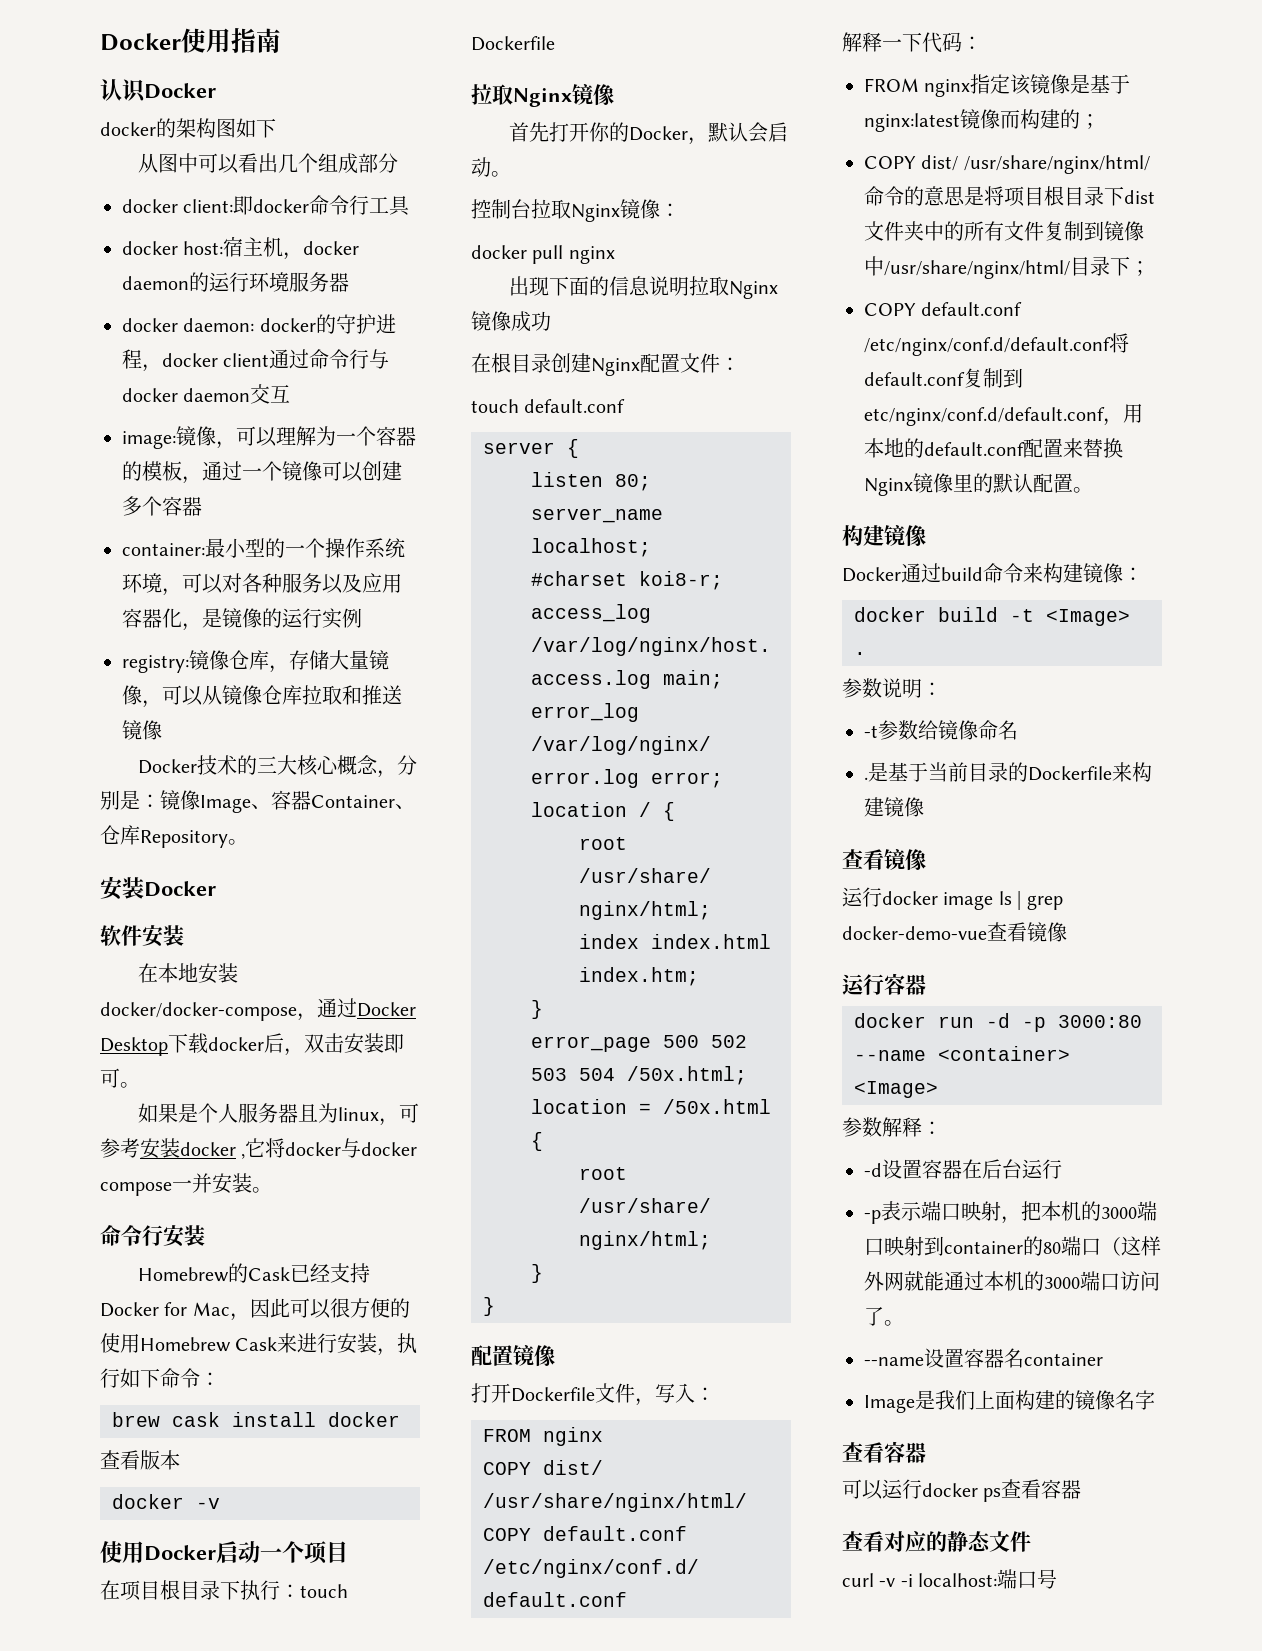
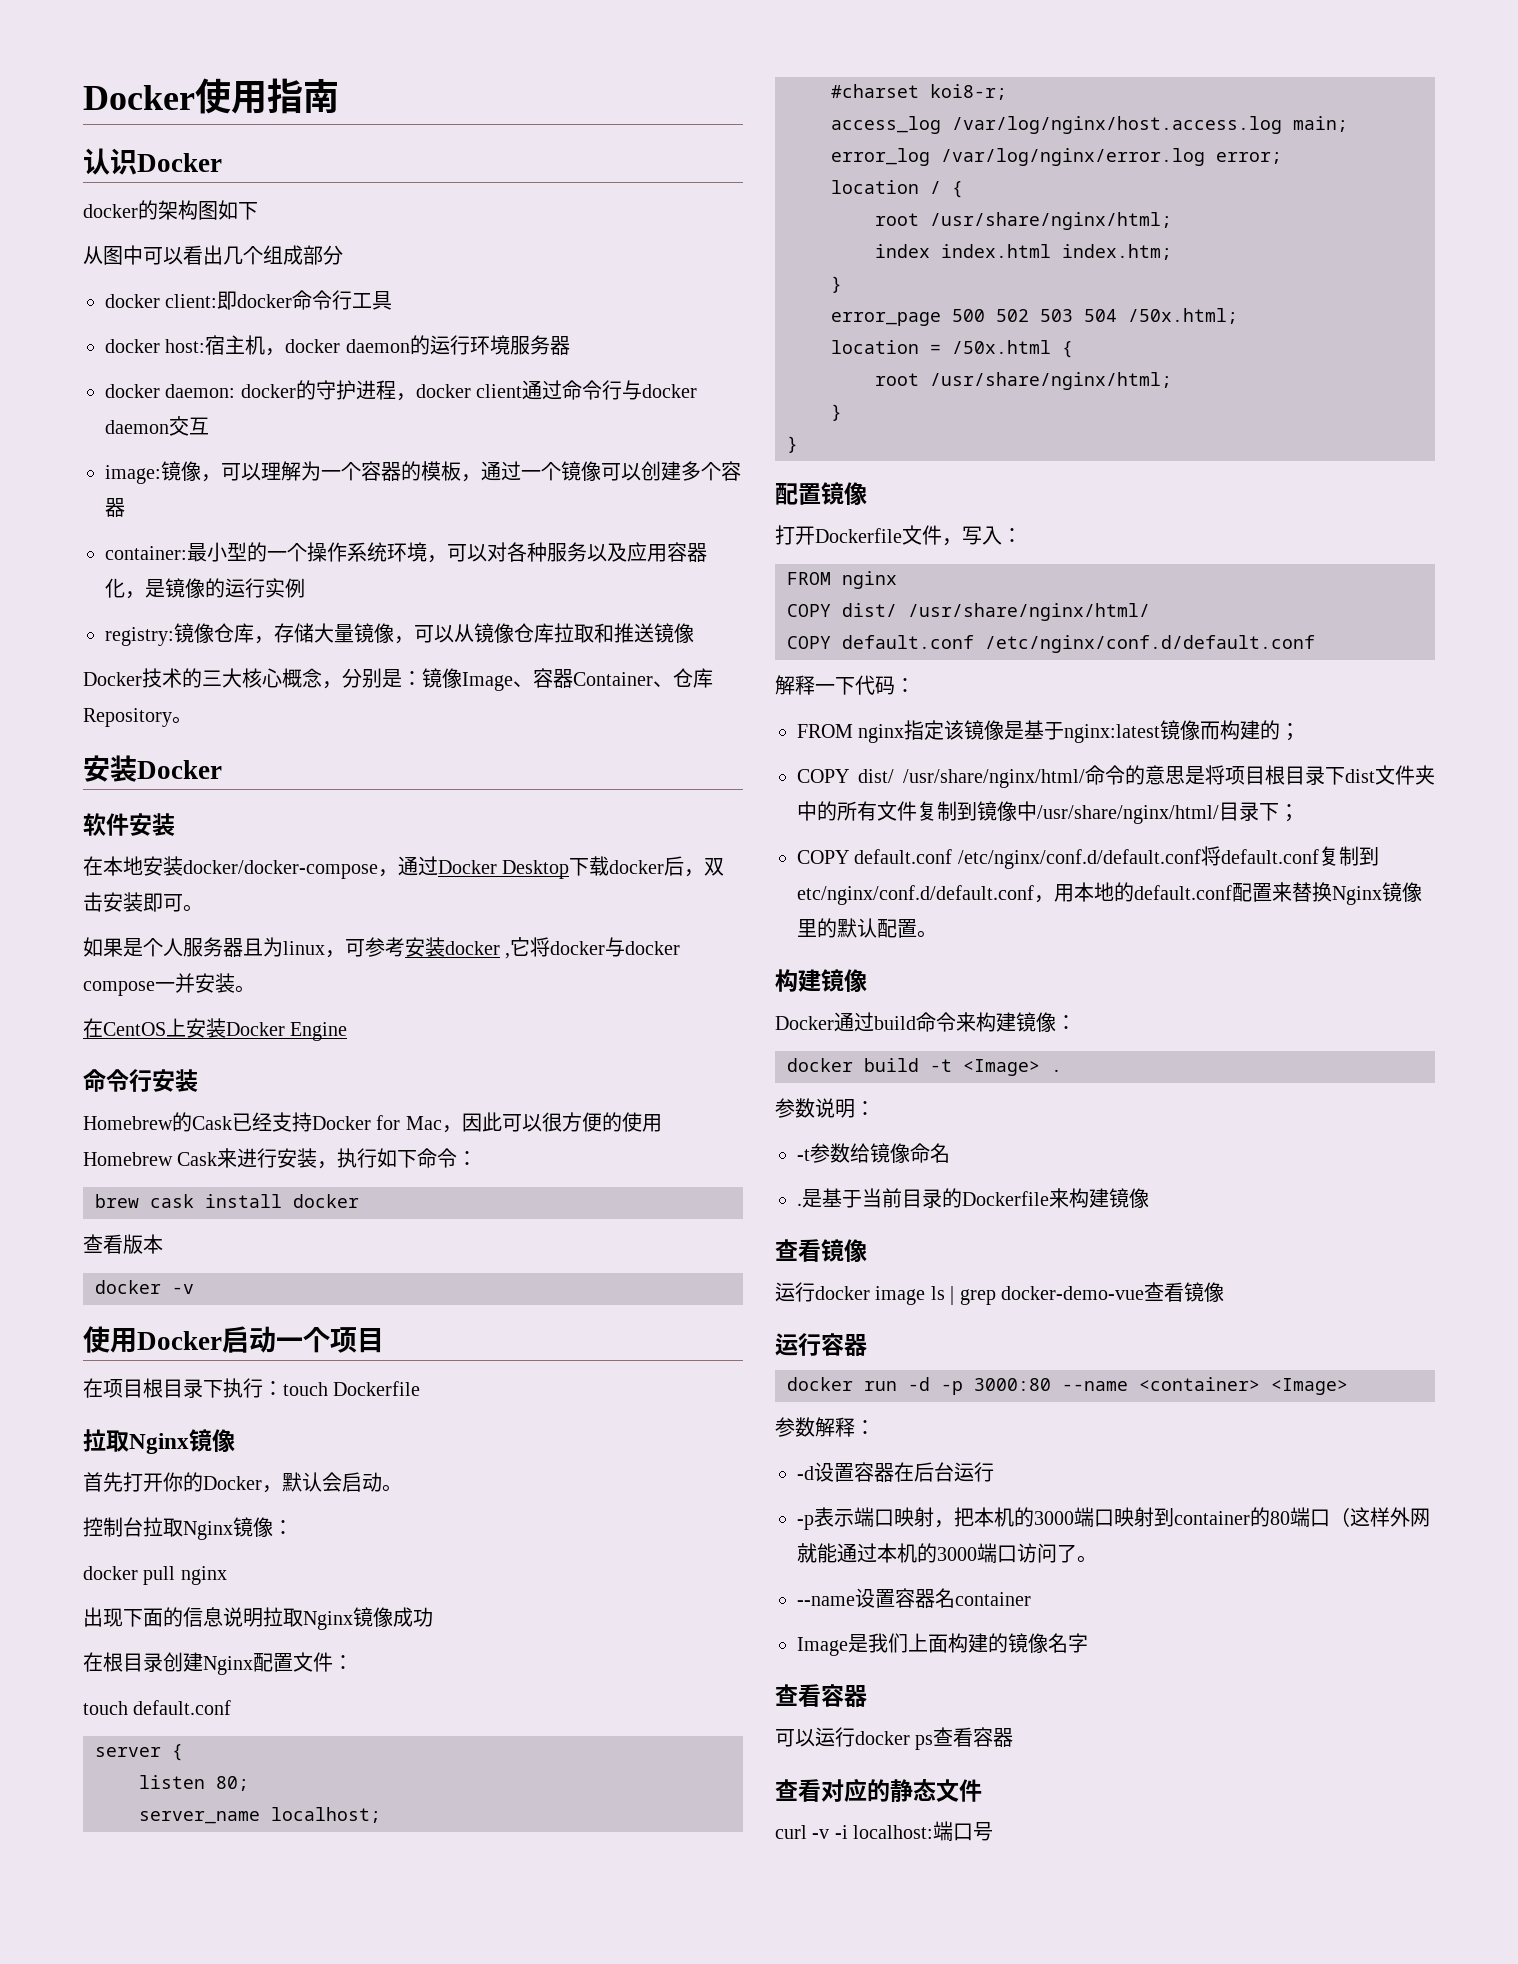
(272, 1190) none -> [83,1018,348,1041] // 在CentOS上安装Docker Engine

